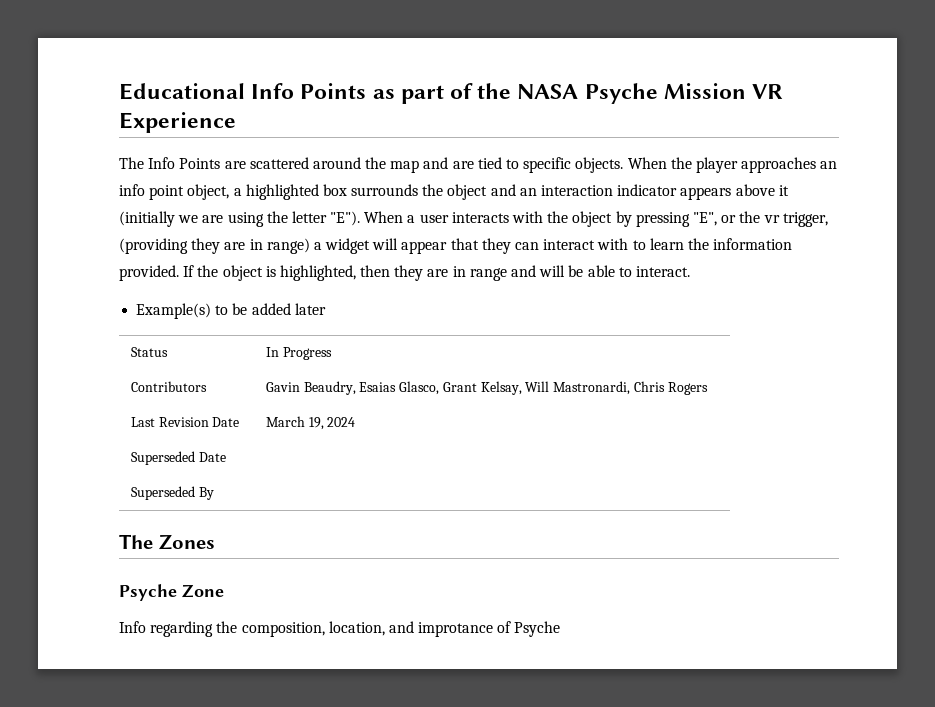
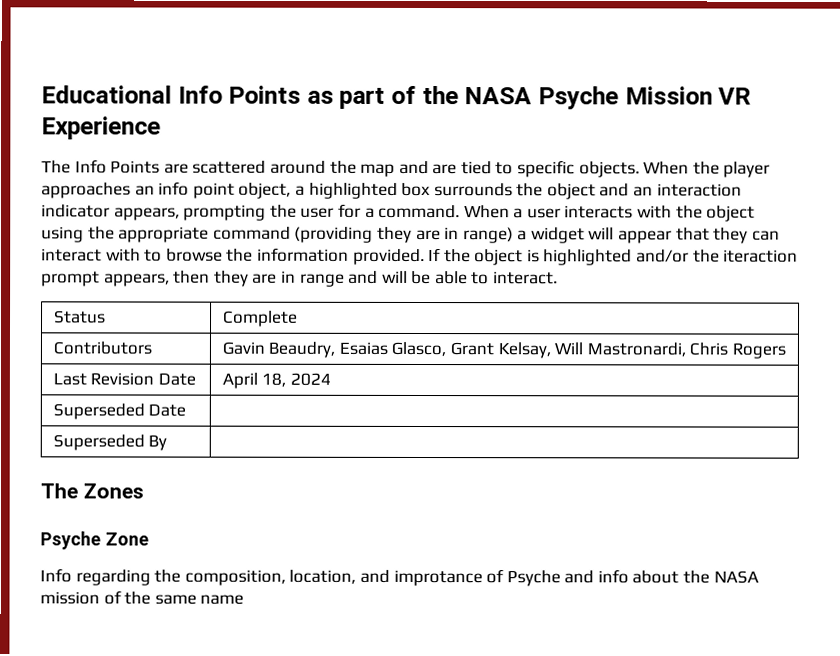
[680,184,789,200] [119,211,361,227] appears above it (initially we are using the letter "E"). -> [113,203,461,221] appears, prompting the user for a command.
[615,211,828,227] by pressing "E", or the vr trigger, -> [41,226,291,243] using the appropriate command
[649,238,684,250] learn -> [165,248,223,262] browse
[279,265,356,281] highlighted, -> [543,249,799,266] [41,271,170,287] highlighted and/or the iteraction prompt appears,
[136,303,326,319] // Example(s) to be added later -> (559, 278) none
[265,347,332,360] In Progress -> [222,310,298,327] Complete
[265,416,324,430] March 19, -> [221,372,287,389] April 18,
(561, 629) none -> [564,569,759,584] [40,590,245,605] and info about the NASA mission of the same name

